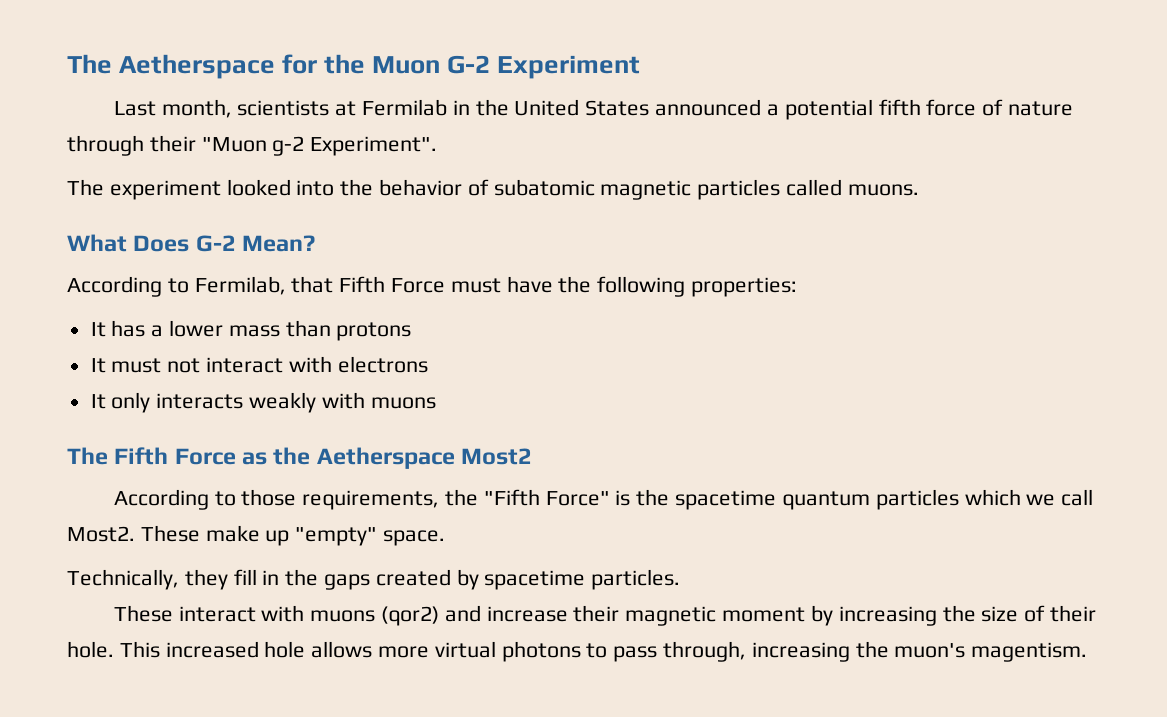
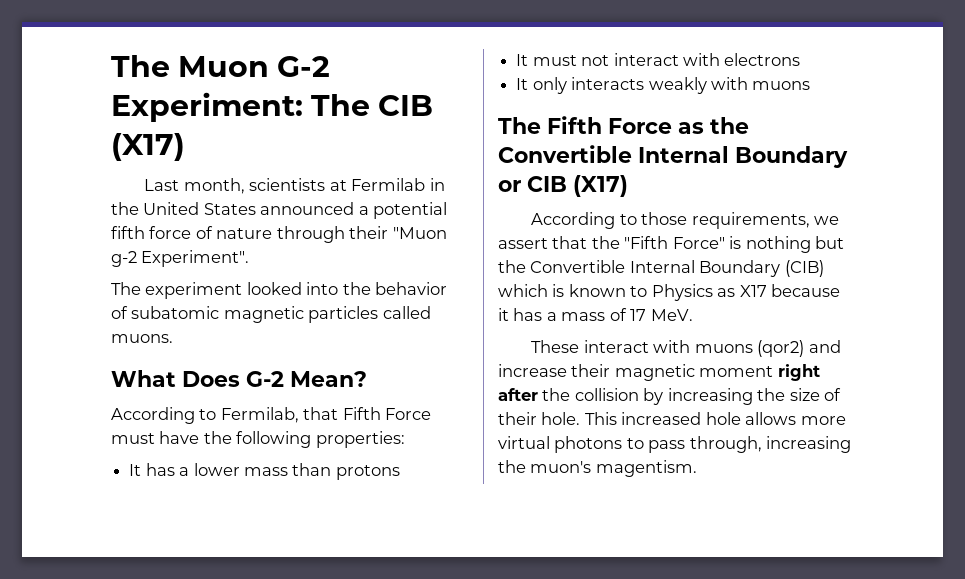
[67,54,641,79] The Aetherspace for the Muon G-2 Experiment -> [111,55,331,77] [111,92,434,122] [111,133,185,161] The Muon G-2 Experiment: The CIB (X17)
[316,447,533,469] Aetherspace Most2 -> [498,145,848,168] [498,175,628,197] Convertible Internal Boundary or CIB (X17)
(440, 500) none -> [814,216,840,225] [498,236,588,249] we assert that
[636,489,1094,510] [67,525,446,546] [67,569,681,590] the spacetime quantum particles which we call Most2. These make up "empty" space. // Technically, they fill in the gaps created by spacetime particles. -> [745,236,845,253] [498,260,824,277] [498,284,841,301] [498,308,693,321] nothing but the Convertible Internal Boundary (CIB) which is known to Physics as X17 because it has a mass of 17 MeV.
(806, 614) none -> [777,364,820,381] [498,388,639,401] right after the collision

